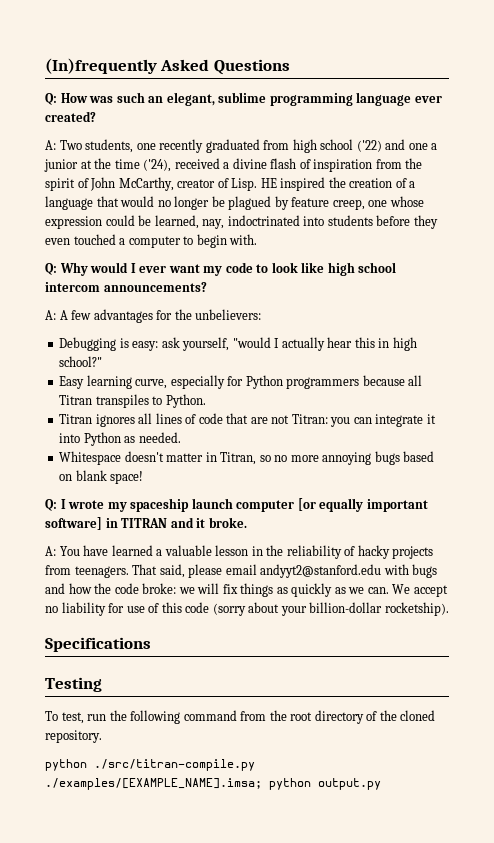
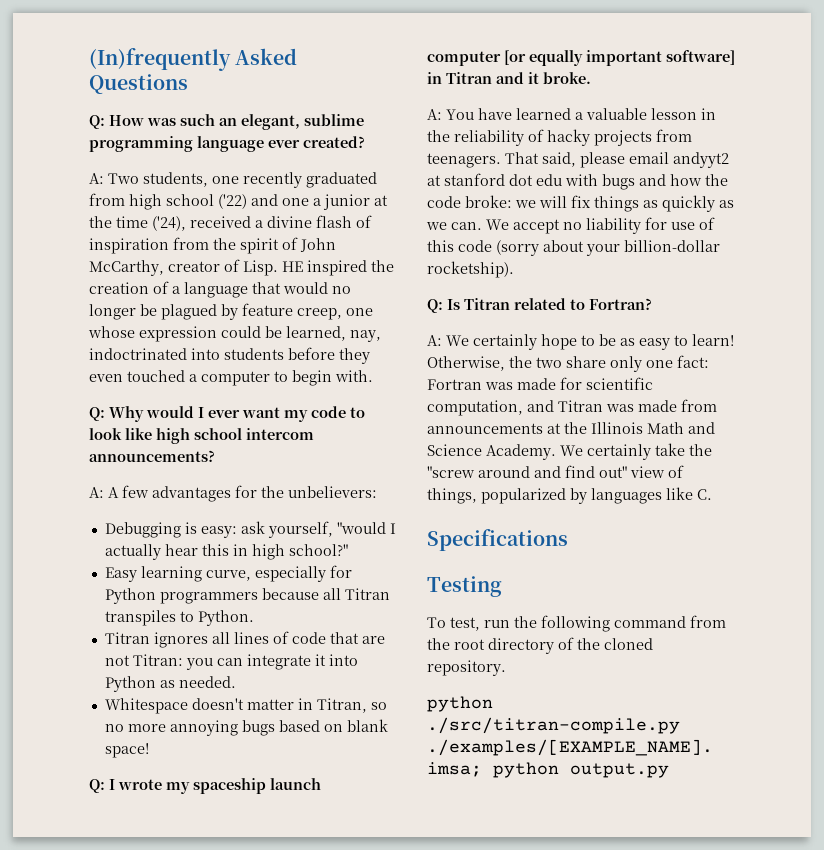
[121,518,168,528] TITRAN -> [446,72,492,84] Titran
[260,564,382,578] andyyt2@stanford.edu -> [673,152,729,168] [427,173,562,186] andyyt2 at stanford dot edu
(449, 609) none -> [427,298,652,313] [427,334,734,350] [427,355,709,372] [427,377,653,390] [427,399,717,416] [427,422,715,434] [427,443,712,460] [427,465,684,478] [427,487,712,504] // Q: Is Titran related to Fortran? // A: We certainly hope to be as easy to learn! Otherwise, the two share only one fact: Fortran was made for scientific computation, and Titran was made from announcements at the Illinois Math and Science Academy. We certainly take the "screw around and find out" view of things, popularized by languages like C.

